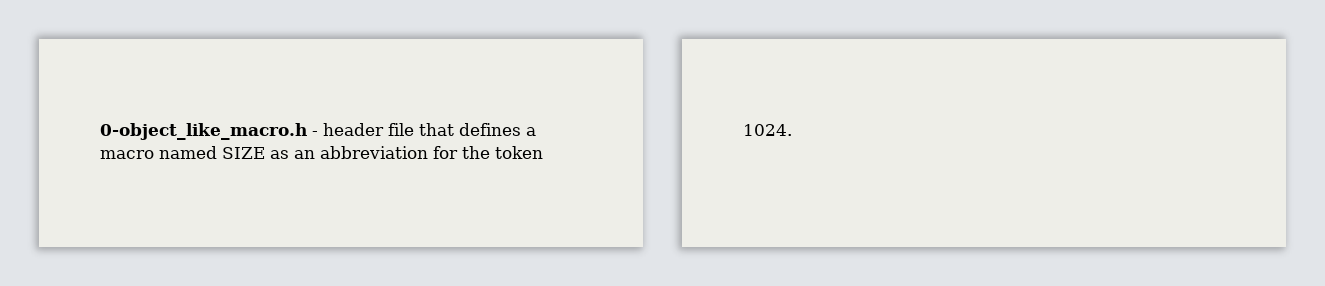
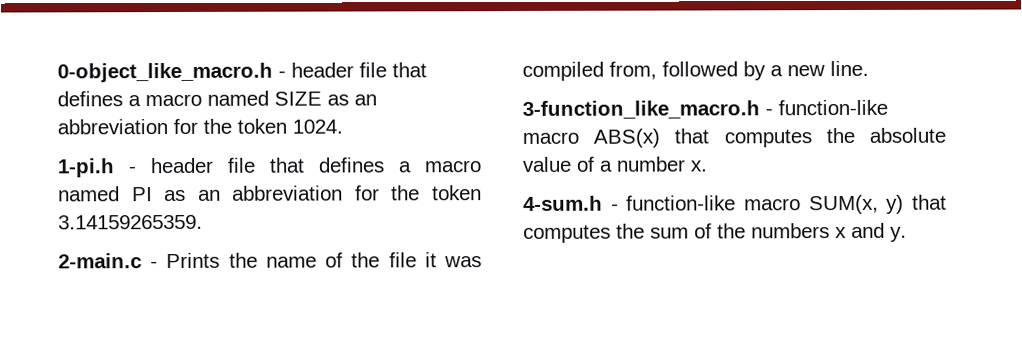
(792, 130) none -> [57,157,482,178] [58,185,482,202] [58,214,203,230] [58,252,483,269] [522,60,869,81] [522,99,888,119] [522,127,946,148] [522,156,708,172] [523,194,947,215] [523,222,907,243] // 1-pi.h - header file that defines a macro named PI as an abbreviation for the token 3.14159265359. // 2-main.c - Prints the name of the file it was compiled from, followed by a new line. // 3-function_like_macro.h - function-like macro ABS(x) that computes the absolute value of a number x. // 4-sum.h - function-like macro SUM(x, y) that computes the sum of the numbers x and y.

